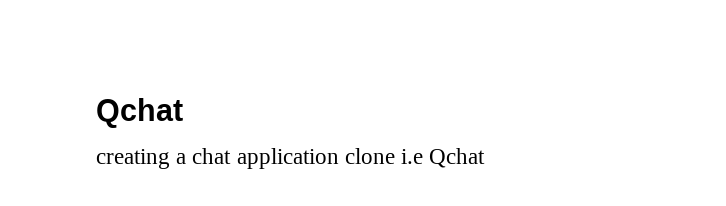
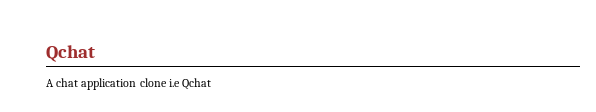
[96,149,187,169] creating a -> [46,79,54,87] A

